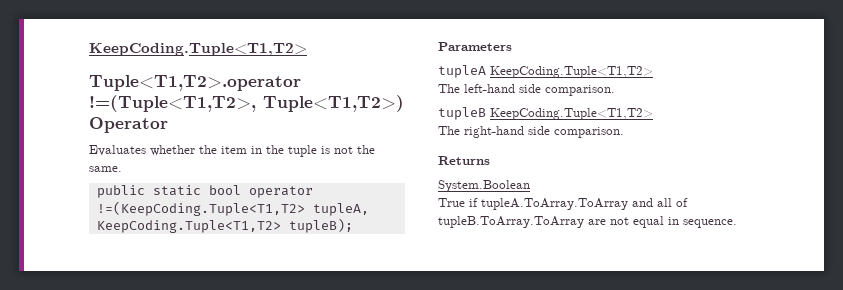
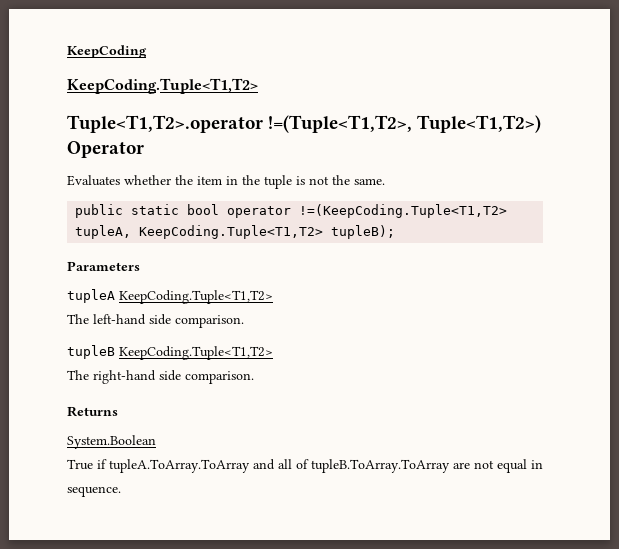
(89, 49) none -> [67,45,147,58] KeepCoding //

